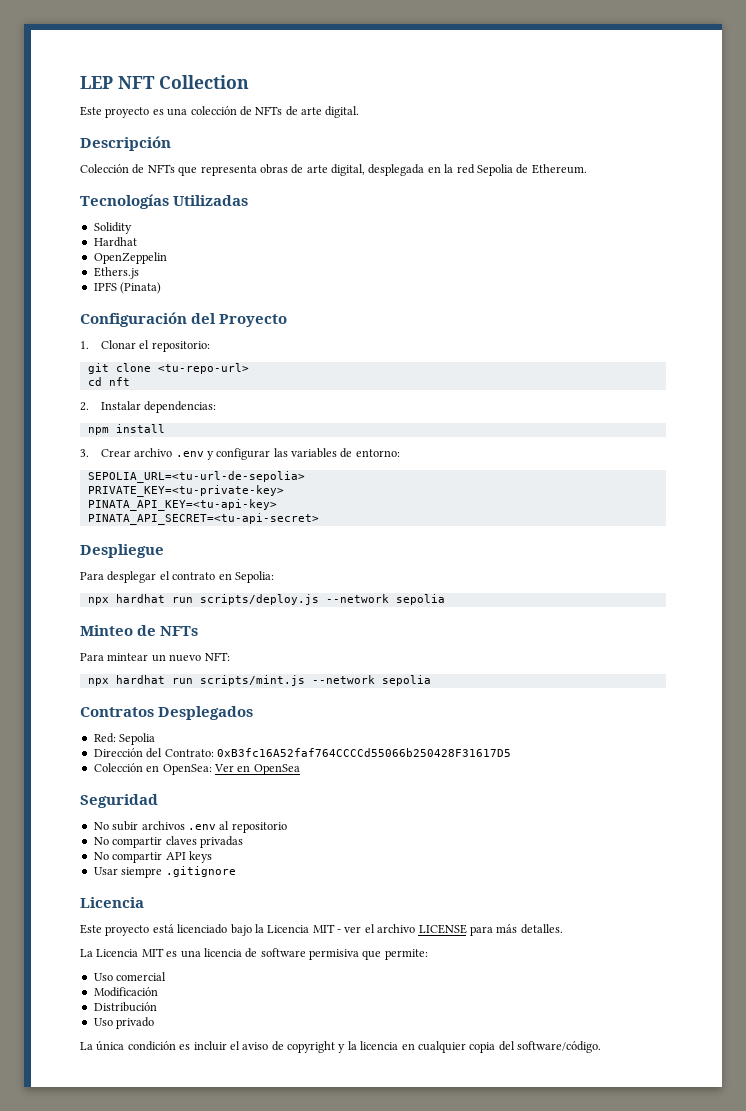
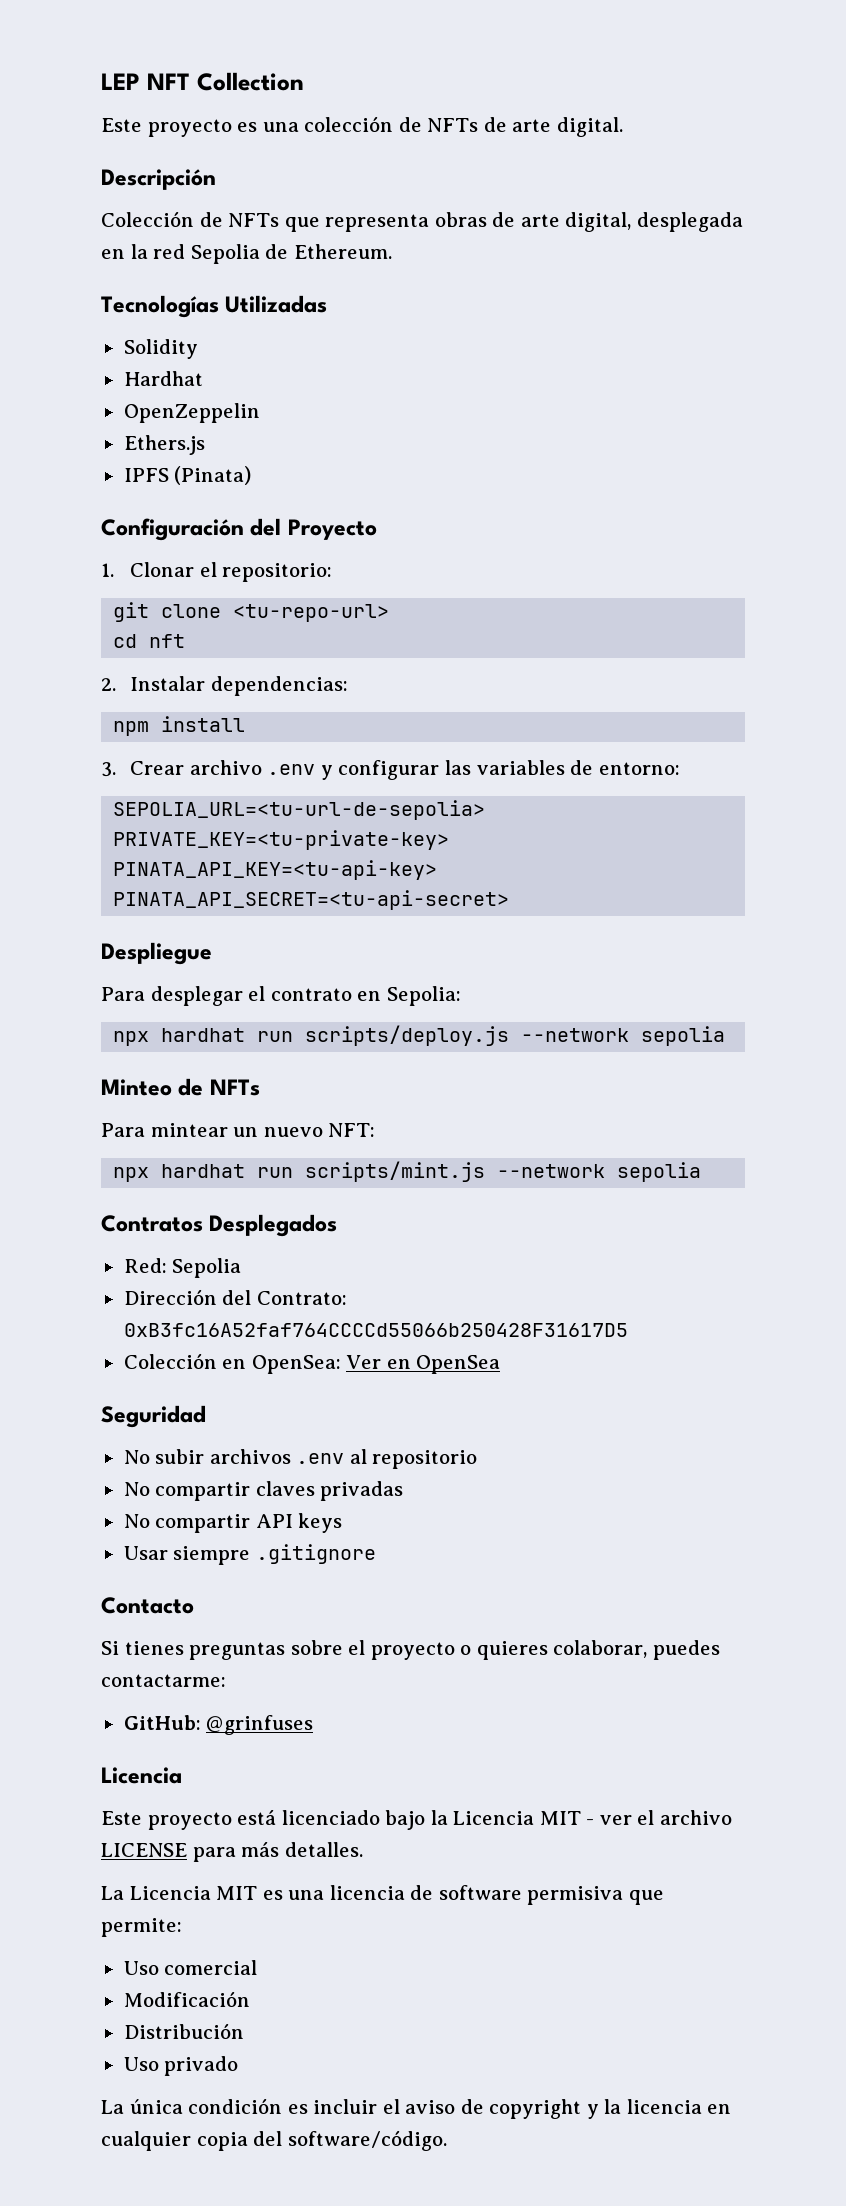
(236, 871) none -> [101,1597,194,1614] [101,1640,720,1660] [101,1674,226,1687] [123,1715,314,1735] // Contacto // Si tienes preguntas sobre el proyecto o quieres colaborar, puedes contactarme: // GitHub: @grinfuses

